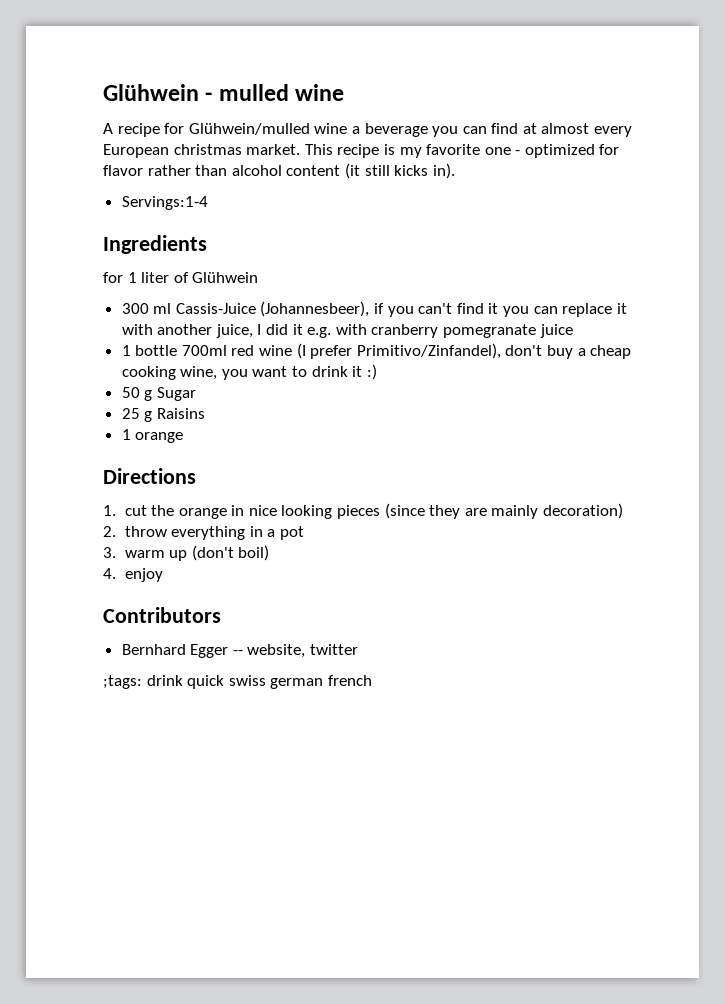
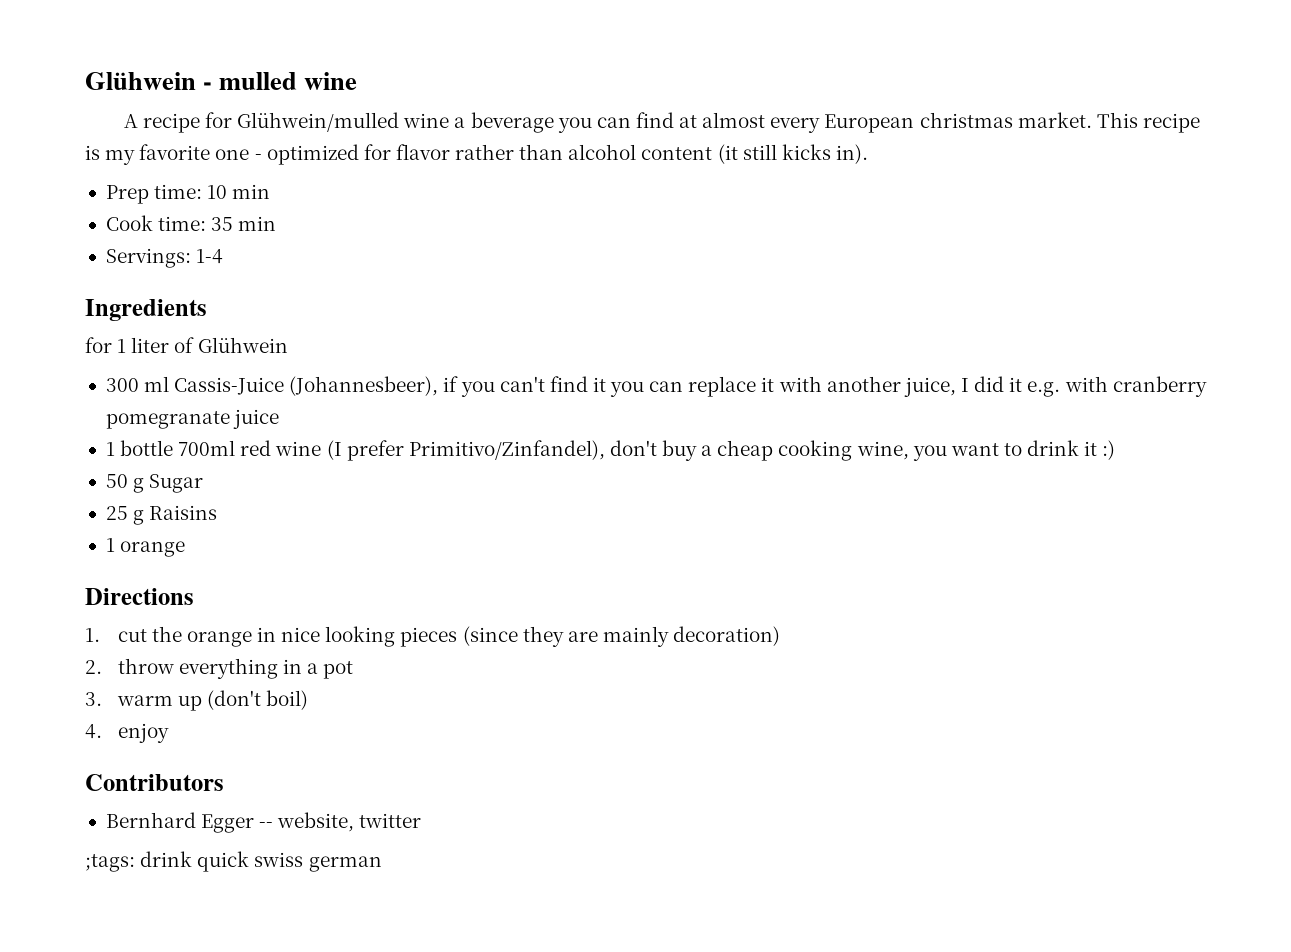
[121,196,208,210] Servings:1-4 -> [105,184,271,204] [105,215,277,231] [105,248,224,268] Prep time: 10 min // Cook time: 35 min // Servings: 1-4
[327,675,372,686] french -> (382, 864) none

